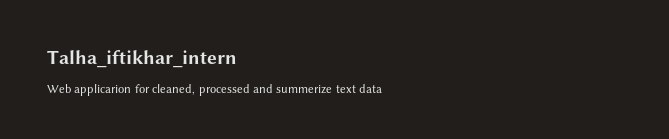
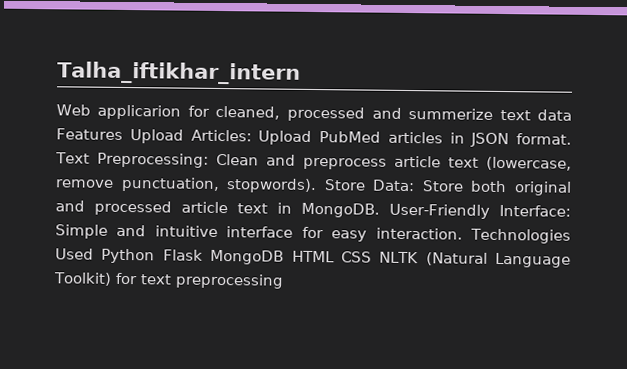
(382, 88) none -> [56,128,572,148] [55,152,572,171] [55,176,572,196] [55,200,571,219] [55,224,572,244] [55,248,571,268] [53,272,284,289] Features Upload Articles: Upload PubMed articles in JSON format. Text Preprocessing: Clean and preprocess article text (lowercase, remove punctuation, stopwords). Store Data: Store both original and processed article text in MongoDB. User-Friendly Interface: Simple and intuitive interface for easy interaction. Technologies Used Python Flask MongoDB HTML CSS NLTK (Natural Language Toolkit) for text preprocessing

